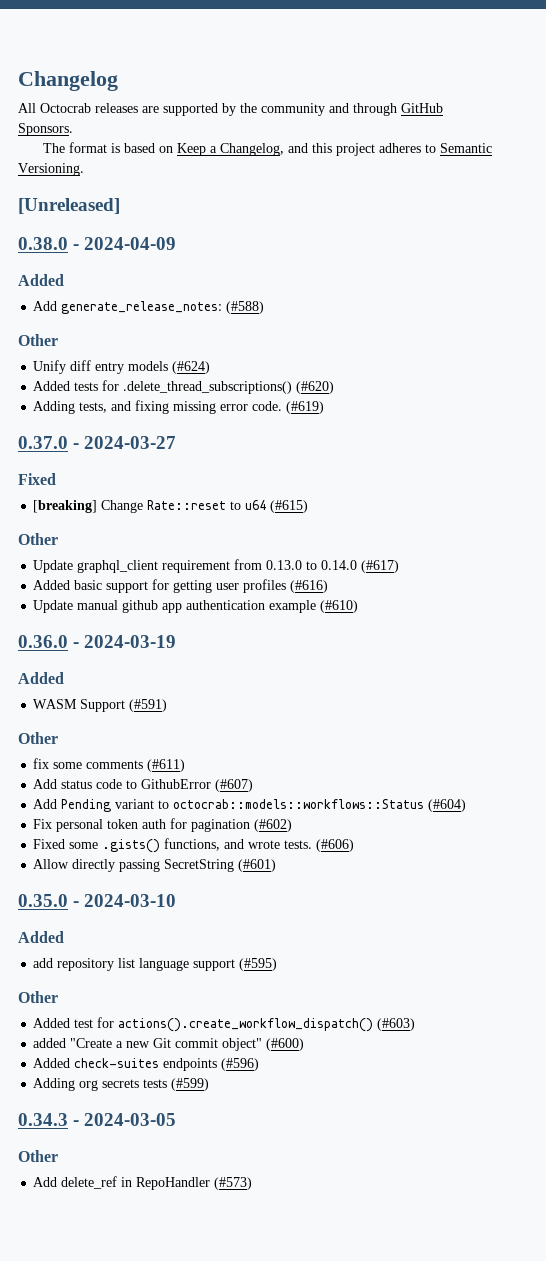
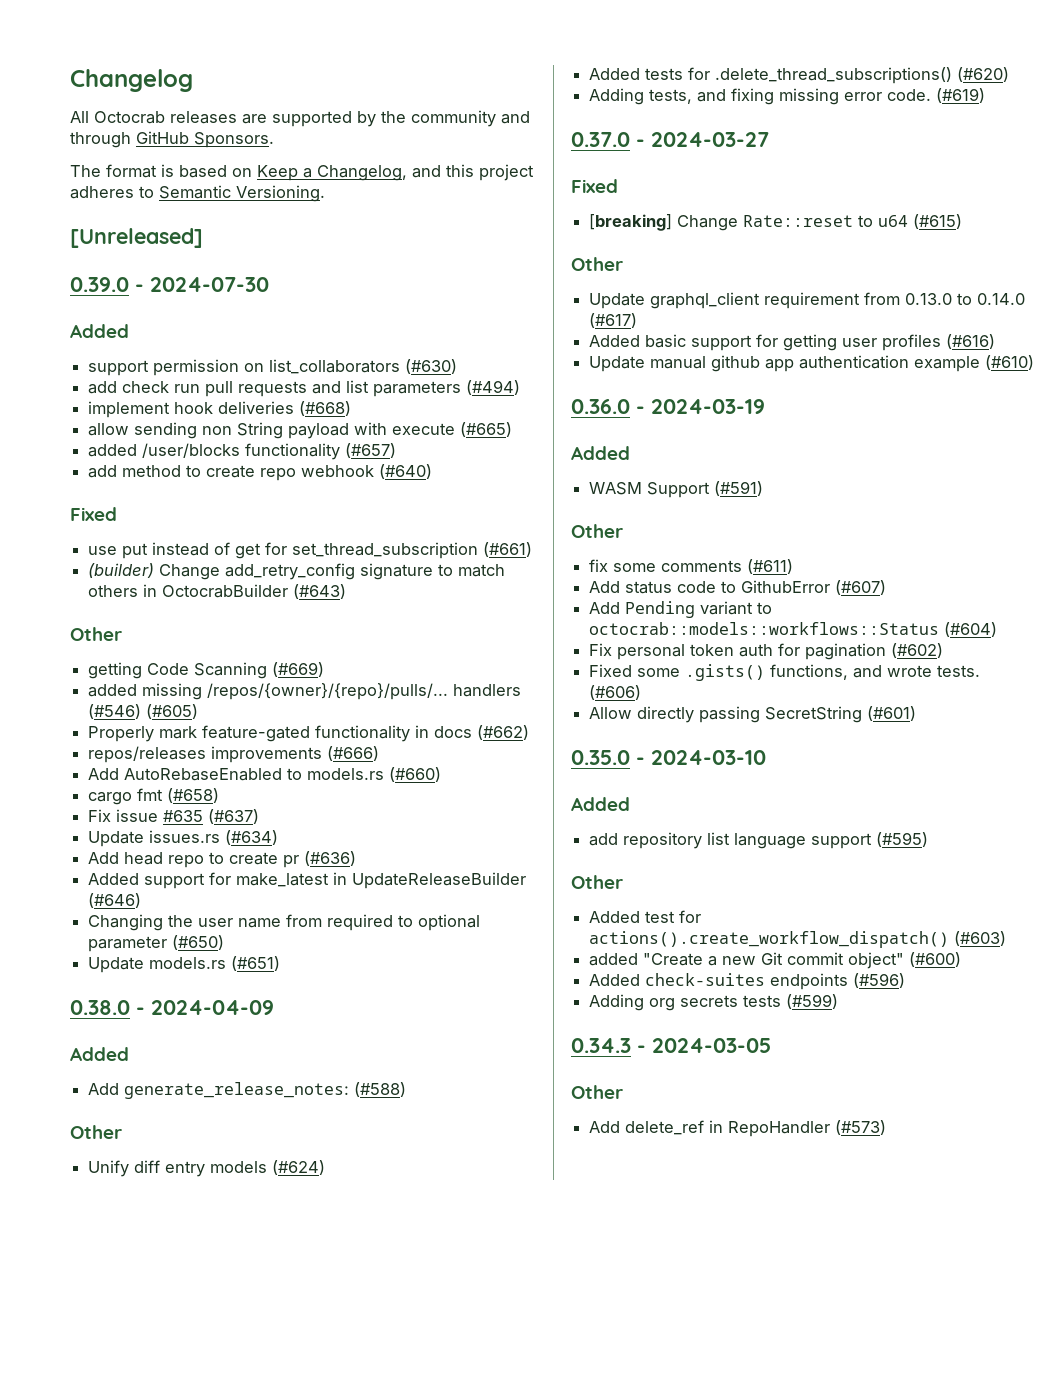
(120, 206) none -> [70,277,269,292] [70,324,129,338] [88,359,458,376] [88,380,521,397] [88,401,352,418] [88,422,513,439] [88,443,397,460] [88,464,433,481] [70,507,117,521] [88,542,533,559] [88,563,506,580] [88,584,347,599] [70,627,122,641] [88,662,325,679] [88,683,522,700] [88,704,199,719] [88,725,530,742] [88,746,380,763] [88,767,442,782] [88,788,220,805] [88,809,260,824] [88,830,279,847] [88,851,357,868] [88,872,527,889] [88,893,142,908] [88,914,481,931] [88,935,225,952] [88,956,281,973] // 0.39.0 - 2024-07-30 // Added // support permission on list_collaborators (#630) // add check run pull requests and list parameters (#494) // implement hook deliveries (#668) // allow sending non String payload with execute (#665) // added /user/blocks functionality (#657) // add method to create repo webhook (#640) // Fixed // use put instead of get for set_thread_subscription (#661) // (builder) Change add_retry_config signature to match others in OctocrabBuilder (#643) // Other // getting Code Scanning (#669) // added missing /repos/{owner}/{repo}/pulls/... handlers (#546) (#605) // Properly mark feature-gated functionality in docs (#662) // repos/releases improvements (#666) // Add AutoRebaseEnabled to models.rs (#660) // cargo fmt (#658) // Fix issue #635 (#637) // Update issues.rs (#634) // Add head repo to create pr (#636) // Added support for make_latest in UpdateReleaseBuilder (#646) // Changing the user name from required to optional parameter (#650) // Update models.rs (#651)

